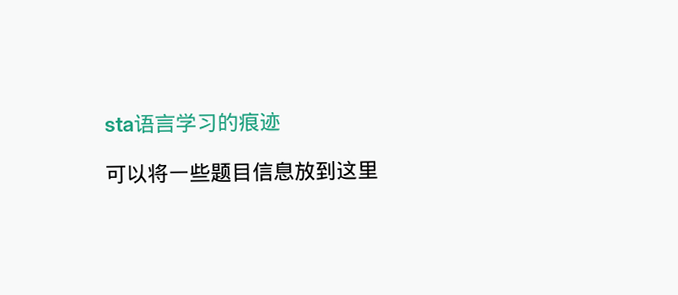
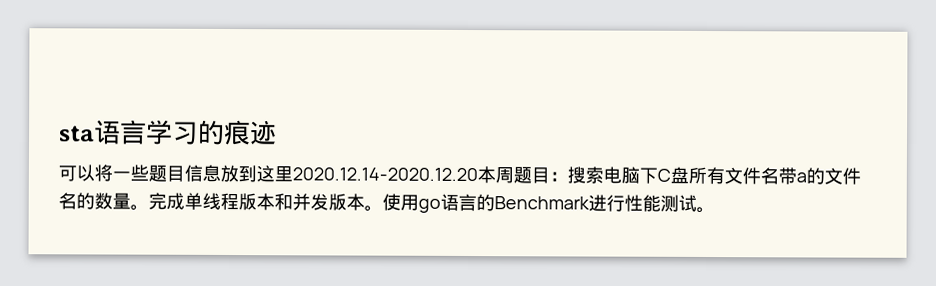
(379, 170) none -> [292,166,861,185] [58,192,715,214] 2020.12.14-2020.12.20本周题目：搜索电脑下C盘所有文件名带a的文件名的数量。完成单线程版本和并发版本。使用go语言的Benchmark进行性能测试。

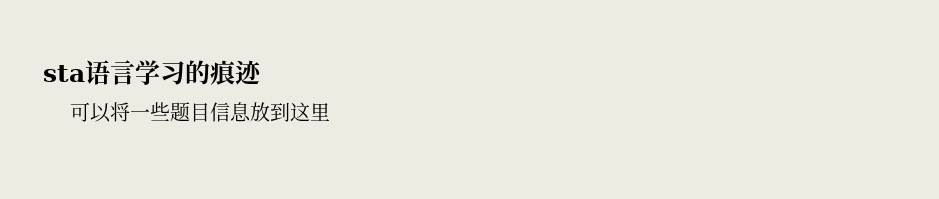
[292,166,861,185] [58,192,715,214] 2020.12.14-2020.12.20本周题目：搜索电脑下C盘所有文件名带a的文件名的数量。完成单线程版本和并发版本。使用go语言的Benchmark进行性能测试。 -> (331, 112) none

